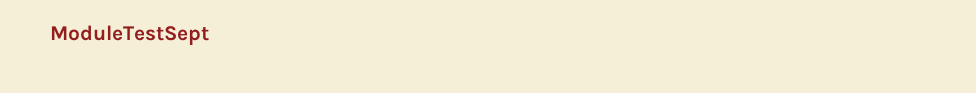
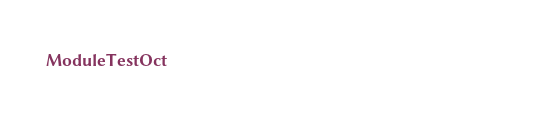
[50,25,209,45] ModuleTestSept -> [46,53,167,66] ModuleTestOct

